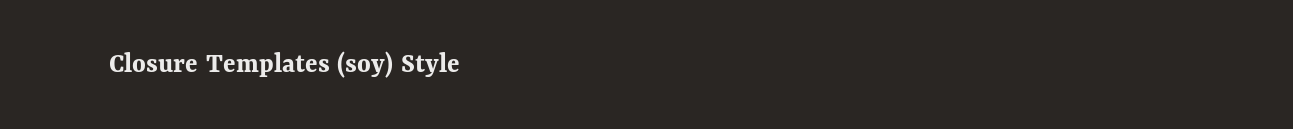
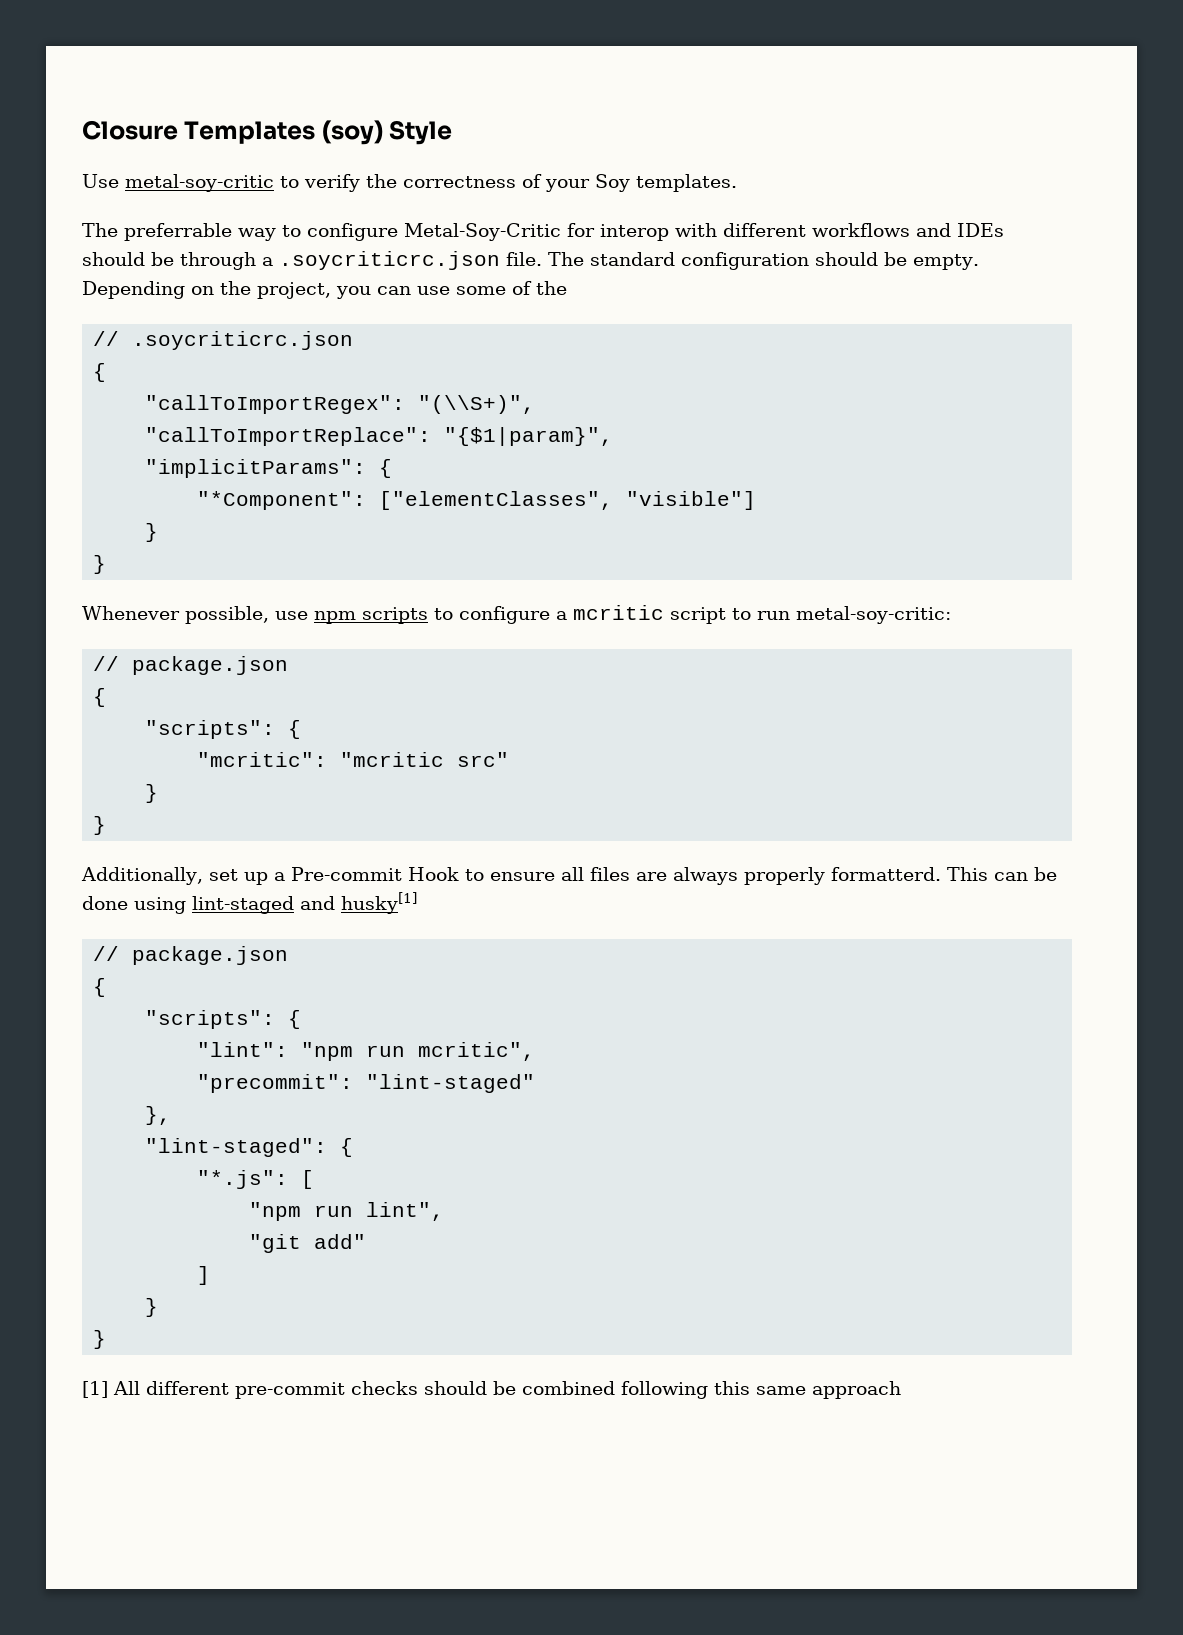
(461, 64) none -> [82,174,737,192] [82,223,1004,241] [82,251,979,270] [82,281,567,299] [93,331,354,350] [93,363,107,382] [145,395,536,414] [145,427,614,446] [145,459,393,478] [197,491,757,510] [145,523,159,542] [93,555,107,574] [82,605,951,624] [93,656,289,675] [93,688,107,707] [145,720,302,739] [197,752,510,767] [145,784,159,803] [93,816,107,835] [81,867,1057,885] [82,892,417,914] [93,946,289,965] [93,978,107,997] [145,1010,302,1029] [197,1042,536,1061] [197,1074,536,1093] [145,1106,172,1125] [145,1138,354,1157] [197,1170,315,1189] [249,1202,445,1221] [249,1234,367,1253] [197,1266,211,1285] [145,1298,159,1317] [93,1330,107,1349] [82,1381,901,1399] // Use metal-soy-critic to verify the correctness of your Soy templates. // The preferrable way to configure Metal-Soy-Critic for interop with different workflows and IDEs should be through a .soycriticrc.json file. The standard configuration should be empty. Depending on the project, you can use some of the // // .soycriticrc.json // { // "callToImportRegex": "(\\S+)", // "callToImportReplace": "{$1|param}", // "implicitParams": { // "*Component": ["elementClasses", "visible"] // } // } // Whenever possible, use npm scripts to configure a mcritic script to run metal-soy-critic: // // package.json // { // "scripts": { // "mcritic": "mcritic src" // } // } // Additionally, set up a Pre-commit Hook to ensure all files are always properly formatterd. This can be done using lint-staged and husky[1] // // package.json // { // "scripts": { // "lint": "npm run mcritic", // "precommit": "lint-staged" // }, // "lint-staged": { // "*.js": [ // "npm run lint", // "git add" // ] // } // } // [1] All different pre-commit checks should be combined following this same approach

